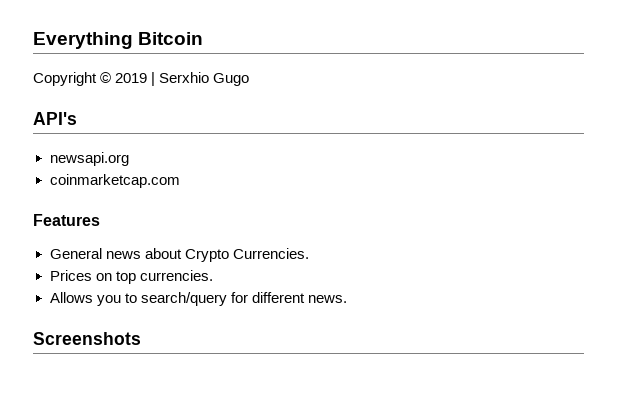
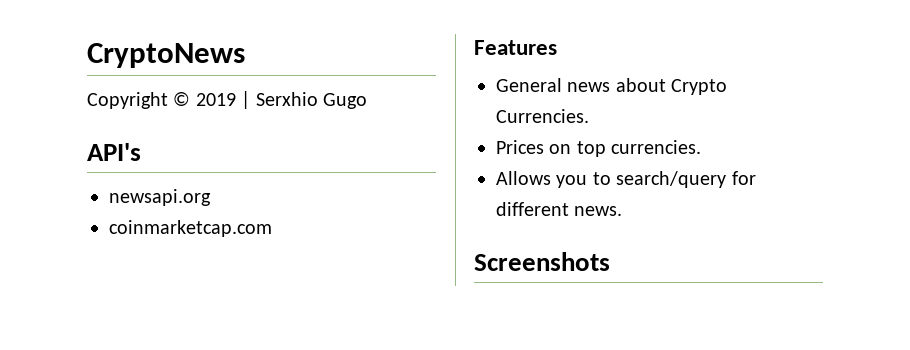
[33,32,204,49] Everything Bitcoin -> [87,43,245,68] CryptoNews

